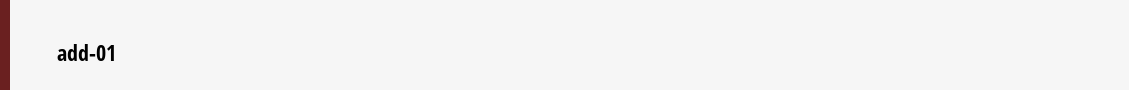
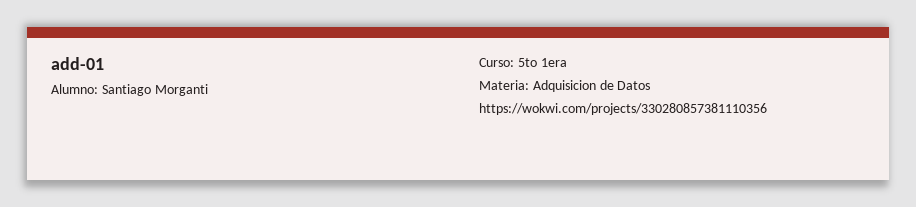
(116, 52) none -> [51,84,208,96] [479,58,567,67] [479,80,651,92] [479,103,767,115] // Alumno: Santiago Morganti // Curso: 5to 1era // Materia: Adquisicion de Datos // https://wokwi.com/projects/330280857381110356

